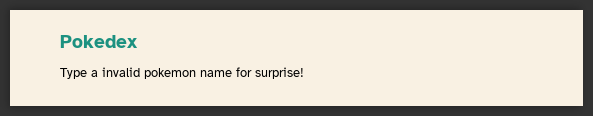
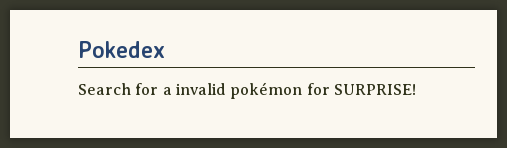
[60,67,304,79] Type a invalid pokemon name for surprise! -> [78,82,416,99] Search for a invalid pokémon for SURPRISE!

